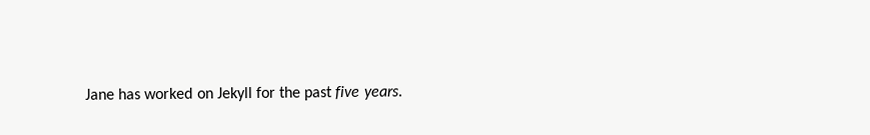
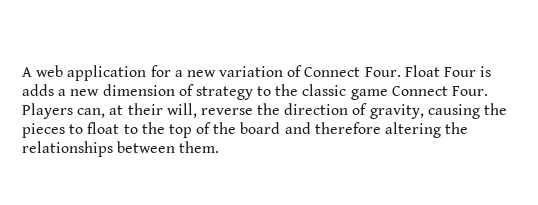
[85,85,403,102] Jane has worked on Jekyll for the past five years. -> [22,65,492,81] [22,84,489,100] [22,103,508,119] [22,122,469,138] [22,141,220,157] A web application for a new variation of Connect Four. Float Four is adds a new dimension of strategy to the classic game Connect Four. Players can, at their will, reverse the direction of gravity, causing the pieces to float to the top of the board and therefore altering the relationships between them.

